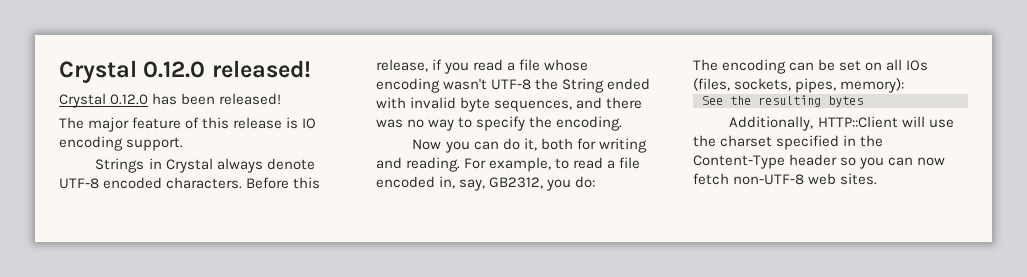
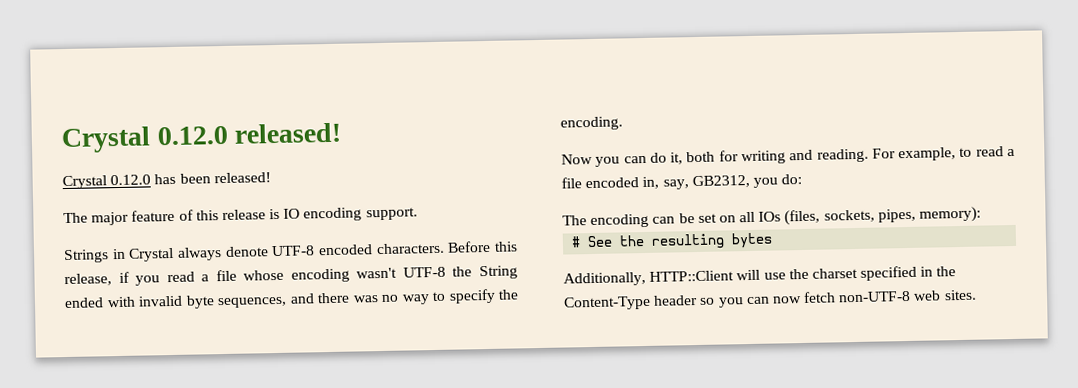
(905, 85) none -> [571,236,582,248] #

